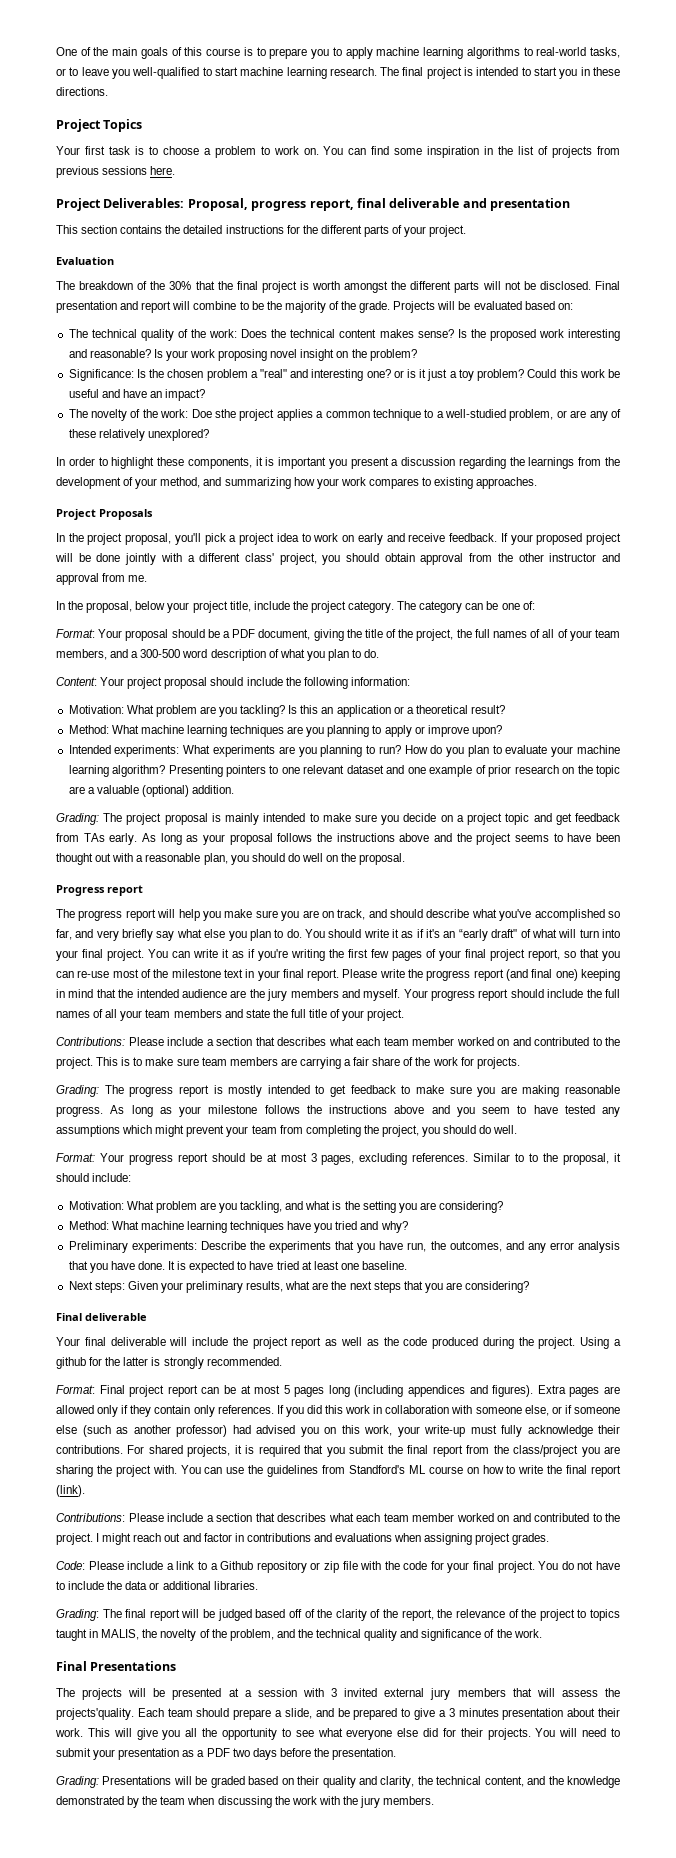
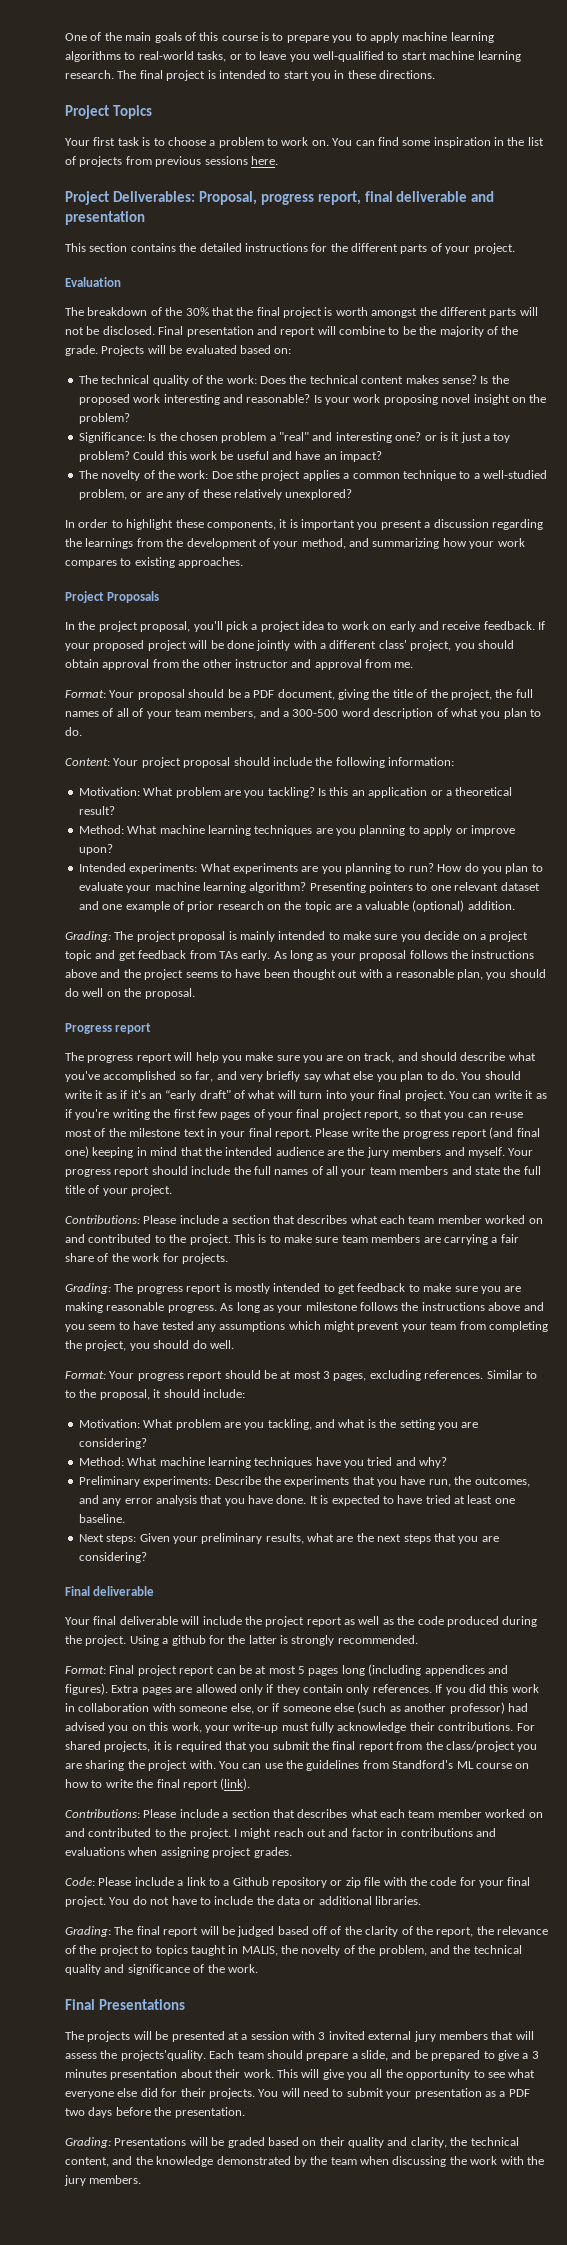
[56,601,535,613] // In the proposal, below your project title, include the project category. The category can be one of: -> (414, 665) none

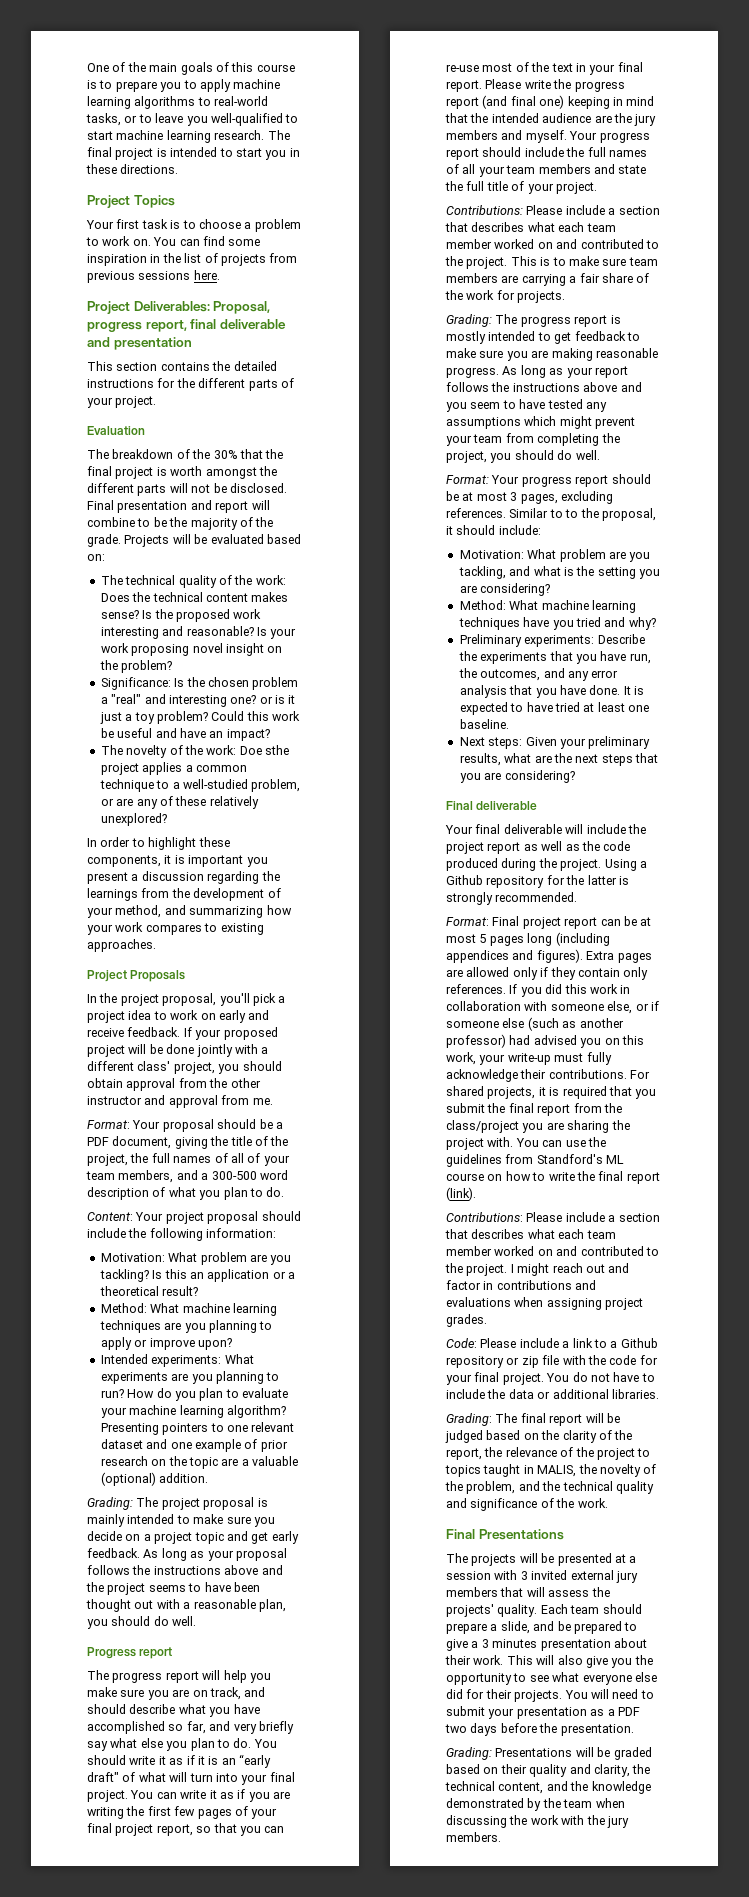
[138,950,271,961] feedback from TAs early. -> [271,1531,299,1544] [87,1548,140,1558] early feedback.
[82,988,195,999] well on the proposal. -> [172,1616,197,1626] well.
[65,1071,100,1082] you've -> [209,1704,260,1717] you have
[130,1090,146,1099] it's -> [197,1756,219,1765] it is
[75,1109,110,1120] you're -> [248,1791,290,1802] you are
[129,1128,181,1137] milestone -> (550, 67) none
[305,1302,357,1311] milestone -> [594,366,628,378] report
[171,1635,206,1646] github -> [446,875,545,888] Github repository
[312,1926,342,1935] off of -> [523,1433,539,1440] on
[120,2050,206,2061] projects'quality. -> [446,1604,538,1617] projects' quality.
(320, 2073) none -> [557,1655,583,1665] also
[370,2069,383,2078] all -> (633, 1663) none

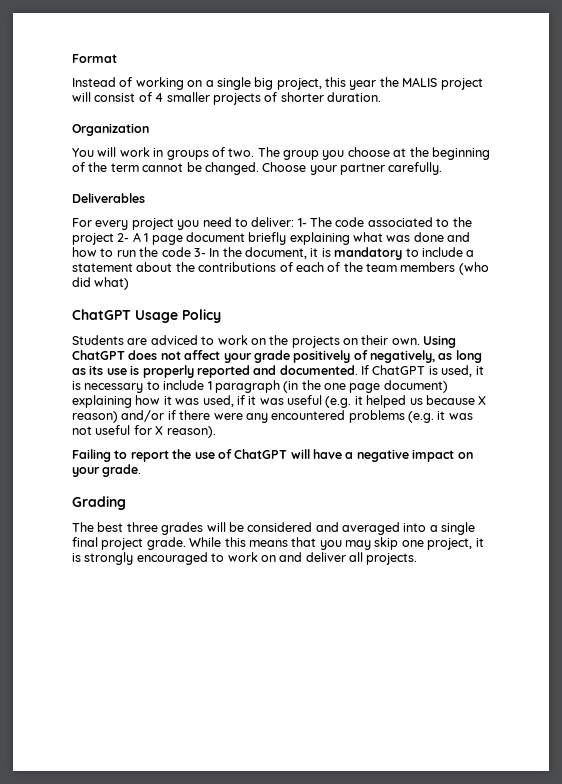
[87,62,295,75] [87,79,281,92] [87,96,269,109] [86,113,299,126] [87,130,290,143] [87,147,300,160] [86,164,179,174] [87,195,175,208] [86,219,301,232] [86,236,261,246] [87,253,298,266] [87,270,220,283] [87,301,271,314] [87,319,286,332] [87,337,192,350] [87,361,277,371] [87,378,294,391] [87,396,157,408] [87,426,145,435] [87,449,284,459] [87,466,277,479] [87,483,287,496] [87,500,270,513] [87,517,274,530] [87,534,301,547] [87,554,105,561] [100,575,286,588] [100,592,289,602] [100,609,262,622] [100,626,297,639] [100,643,283,656] [99,660,173,673] [100,677,299,690] [100,694,296,707] [99,711,300,724] [100,728,270,741] [100,745,289,758] [100,762,247,775] [99,779,301,792] [100,796,259,809] [100,813,167,826] [87,837,230,850] [87,855,268,867] [87,871,280,884] [87,888,281,901] [87,905,292,918] [87,922,264,935] [87,939,156,952] [87,970,186,982] [87,993,286,1006] [87,1010,270,1023] [87,1027,278,1040] [87,1044,269,1057] [87,1061,282,1074] [87,1078,261,1091] [87,1095,273,1108] [87,1119,283,1132] [87,1136,289,1149] [87,1153,290,1166] [86,1170,288,1183] [87,1187,285,1200] [87,1211,301,1224] [87,1228,277,1241] [100,1252,292,1265] [99,1269,295,1282] [99,1286,199,1296] [100,1303,277,1316] [99,1320,273,1333] [100,1337,232,1350] [100,1354,254,1367] [100,1371,280,1384] [100,1388,288,1401] [100,1405,286,1418] [100,1422,295,1435] [100,1439,288,1452] [100,1456,298,1469] [100,1472,209,1486] [87,1497,268,1510] [87,1514,275,1527] [87,1531,299,1544] [87,1548,287,1561] [87,1565,283,1575] [86,1582,260,1595] [86,1599,286,1612] [87,1616,197,1629] [87,1647,173,1659] [87,1670,271,1683] [87,1687,266,1700] [87,1704,260,1717] [87,1721,294,1734] [87,1738,277,1751] [87,1754,271,1768] [87,1772,295,1785] [87,1789,290,1802] [87,1806,278,1819] [87,1823,285,1836] [446,62,643,75] [446,79,625,92] [446,95,655,109] [445,113,657,126] [446,130,650,143] [446,147,647,160] [446,164,647,177] [445,181,597,194] [446,205,660,215] [445,222,616,232] [446,239,659,249] [445,256,658,269] [446,273,650,286] [445,290,566,303] [446,314,621,327] [446,331,640,344] [446,348,658,361] [446,365,628,378] [446,382,642,392] [446,399,607,412] [446,416,636,429] [446,433,620,446] [446,450,600,463] [446,474,651,487] [446,491,613,504] [446,508,656,521] [446,525,541,535] [459,549,651,562] [458,566,660,579] [459,583,551,596] [459,600,636,613] [458,617,656,630] [459,634,645,647] [458,651,651,664] [458,668,619,681] [459,685,644,698] [459,702,649,715] [459,719,509,729] [459,736,651,749] [459,753,658,766] [459,770,575,783] [446,801,538,810] [445,824,646,834] [446,841,631,854] [446,858,647,871] [446,875,629,888] [446,892,578,905] [446,916,652,929] [446,932,610,946] [446,949,652,963] [446,967,649,980] [446,984,631,997] [446,1001,659,1014] [446,1017,624,1031] [446,1034,644,1048] [446,1052,612,1065] [446,1069,651,1082] [446,1086,657,1099] [446,1103,622,1116] [446,1120,630,1133] [446,1137,606,1150] [446,1154,625,1167] [446,1171,660,1184] [446,1187,476,1201] [446,1212,660,1222] [445,1229,616,1239] [446,1246,659,1256] [445,1263,630,1276] [446,1280,597,1290] [446,1297,644,1310] [446,1314,487,1327] [446,1338,658,1348] [446,1355,658,1368] [446,1372,655,1385] [446,1389,659,1399] [446,1413,620,1426] [445,1430,633,1443] [446,1447,651,1460] [445,1464,657,1477] [445,1481,654,1494] [446,1498,608,1511] [446,1529,564,1540] [446,1553,637,1566] [446,1570,638,1583] [446,1587,610,1597] [446,1604,642,1617] [446,1621,638,1634] [446,1638,647,1651] [445,1655,653,1668] [446,1672,657,1685] [446,1689,654,1702] [446,1706,640,1719] [445,1723,634,1736] [446,1747,652,1760] [446,1764,651,1777] [445,1781,651,1794] [446,1798,625,1811] [446,1815,629,1828] [446,1832,501,1842] One of the main goals of this course is to prepare you to apply machine learning algorithms to real-world tasks, or to leave you well-qualified to start machine learning research. The final project is intended to start you in these directions. // Project Topics // Your first task is to choose a problem to work on. You can find some inspiration in the list of projects from previous sessions here. // Project Deliverables: Proposal, progress report, final deliverable and presentation // This section contains the detailed instructions for the different parts of your project. // Evaluation // The breakdown of the 30% that the final project is worth amongst the different parts will not be disclosed. Final presentation and report will combine to be the majority of the grade. Projects will be evaluated based on: // The technical quality of the work: Does the technical content makes sense? Is the proposed work interesting and reasonable? Is your work proposing novel insight on the problem? // Significance: Is the chosen problem a "real" and interesting one? or is it just a toy problem? Could this work be useful and have an impact? // The novelty of the work: Doe sthe project applies a common technique to a well-studied problem, or are any of these relatively unexplored? // In order to highlight these components, it is important you present a discussion regarding the learnings from the development of your method, and summarizing how your work compares to existing approaches. // Project Proposals // In the project proposal, you'll pick a project idea to work on early and receive feedback. If your proposed project will be done jointly with a different class' project, you should obtain approval from the other instructor and approval from me. // Format: Your proposal should be a PDF document, giving the title of the project, the full names of all of your team members, and a 300-500 word description of what you plan to do. // Content: Your project proposal should include the following information: // Motivation: What problem are you tackling? Is this an application or a theoretical result? // Method: What machine learning techniques are you planning to apply or improve upon? // Intended experiments: What experiments are you planning to run? How do you plan to evaluate your machine learning algorithm? Presenting pointers to one relevant dataset and one example of prior research on the topic are a valuable (optional) addition. // Grading: The project proposal is mainly intended to make sure you decide on a project topic and get early feedback. As long as your proposal follows the instructions above and the project seems to have been thought out with a reasonable plan, you should do well. // Progress report // The progress report will help you make sure you are on track, and should describe what you have accomplished so far, and very briefly say what else you plan to do. You should write it as if it is an “early draft" of what will turn into your final project. You can write it as if you are writing the first few pages of your final project report, so that you can re-use most of the text in your final report. Please write the progress report (and final one) keeping in mind that the intended audience are the jury members and myself. Your progress report should include the full names of all your team members and state the full title of your project. // Contributions: Please include a section that describes what each team member worked on and contributed to the project. This is to make sure team members are carrying a fair share of the work for projects. // Grading: The progress report is mostly intended to get feedback to make sure you are making reasonable progress. As long as your report follows the instructions above and you seem to have tested any assumptions which might prevent your team from completing the project, you should do well. // Format: Your progress report should be at most 3 pages, excluding references. Similar to to the proposal, it should include: // Motivation: What problem are you tackling, and what is the setting you are considering? // Method: What machine learning techniques have you tried and why? // Preliminary experiments: Describe the experiments that you have run, the outcomes, and any error analysis that you have done. It is expected to have tried at least one baseline. // Next steps: Given your preliminary results, what are the next steps that you are considering? // Final deliverable // Your final deliverable will include the project report as well as the code produced during the project. Using a Github repository for the latter is strongly recommended. // Format: Final project report can be at most 5 pages long (including appendices and figures). Extra pages are allowed only if they contain only references. If you did this work in collaboration with someone else, or if someone else (such as another professor) had advised you on this work, your write-up must fully acknowledge their contributions. For shared projects, it is required that you submit the final report from the class/project you are sharing the project with. You can use the guidelines from Standford's ML course on how to write the final report (link). // Contributions: Please include a section that describes what each team member worked on and contributed to the project. I might reach out and factor in contributions and evaluations when assigning project grades. // Code: Please include a link to a Github repository or zip file with the code for your final project. You do not have to include the data or additional libraries. // Grading: The final report will be judged based on the clarity of the report, the relevance of the project to topics taught in MALIS, the novelty of the problem, and the technical quality and significance of the work. // Final Presentations // The projects will be presented at a session with 3 invited external jury members that will assess the projects' quality. Each team should prepare a slide, and be prepared to give a 3 minutes presentation about their work. This will also give you the opportunity to see what everyone else did for their projects. You will need to submit your presentation as a PDF two days before the presentation. // Grading: Presentations will be graded based on their quality and clarity, the technical content, and the knowledge demonstrated by the team when discussing the work with the jury members. -> [72,54,117,63] [72,77,483,90] [72,92,381,105] [72,123,149,136] [72,147,490,160] [72,162,443,175] [72,193,145,203] [72,217,472,230] [72,232,471,245] [72,247,475,260] [72,262,489,275] [72,277,130,290] [72,309,221,323] [72,335,457,348] [72,350,482,363] [72,365,484,378] [72,380,448,393] [72,395,487,408] [72,410,473,423] [72,425,216,438] [72,449,473,462] [72,464,142,477] [72,496,126,510] [72,522,476,535] [72,537,484,550] [72,552,418,565] Format // Instead of working on a single big project, this year the MALIS project will consist of 4 smaller projects of shorter duration. // Organization // You will work in groups of two. The group you choose at the beginning of the term cannot be changed. Choose your partner carefully. // Deliverables // For every project you need to deliver: 1- The code associated to the project 2- A 1 page document briefly explaining what was done and how to run the code 3- In the document, it is mandatory to include a statement about the contributions of each of the team members (who did what) // ChatGPT Usage Policy // Students are adviced to work on the projects on their own. Using ChatGPT does not affect your grade positively of negatively, as long as its use is properly reported and documented. If ChatGPT is used, it is necessary to include 1 paragraph (in the one page document) explaining how it was used, if it was useful (e.g. it helped us because X reason) and/or if there were any encountered problems (e.g. it was not useful for X reason). // Failing to report the use of ChatGPT will have a negative impact on your grade. // Grading // The best three grades will be considered and averaged into a single final project grade. While this means that you may skip one project, it is strongly encouraged to work on and deliver all projects.

